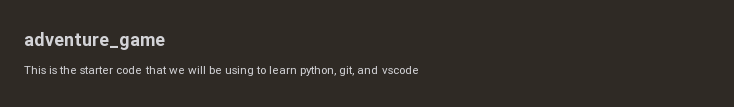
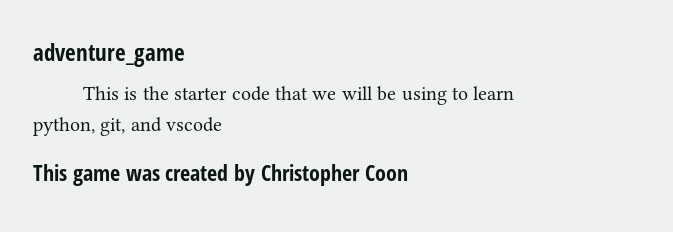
(419, 70) none -> [33,164,408,186] // This game was created by Christopher Coon

